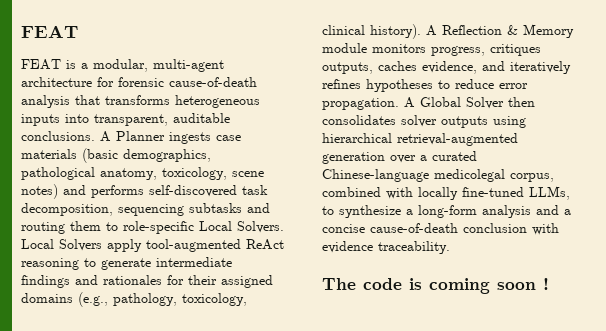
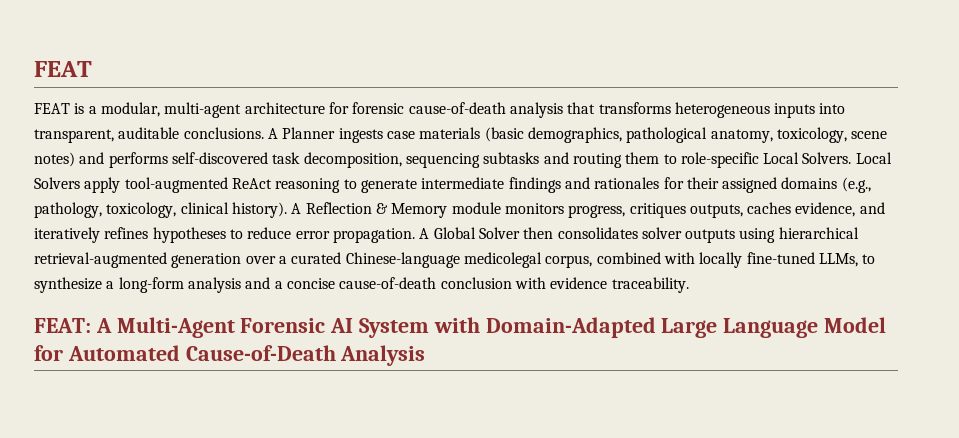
[322,278,549,294] The code is coming soon ! -> [34,317,887,338] [34,345,426,366] FEAT: A Multi-Agent Forensic AI System with Domain-Adapted Large Language Model for Automated Cause-of-Death Analysis

